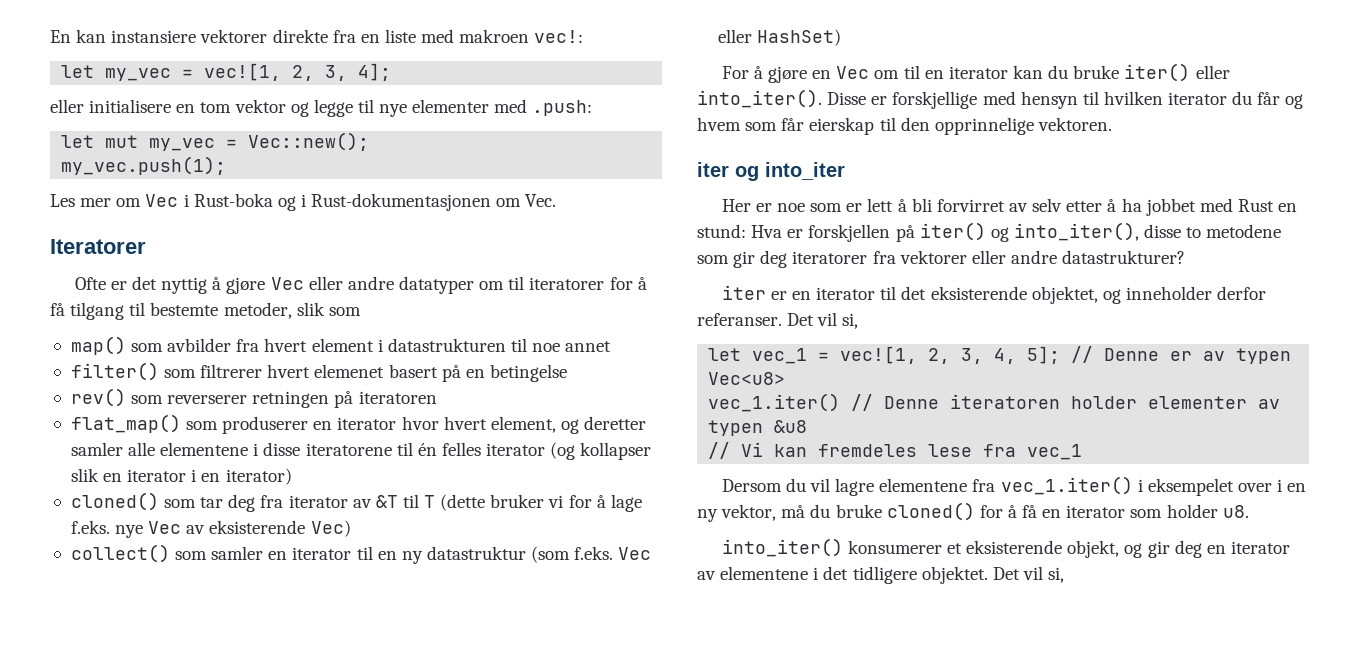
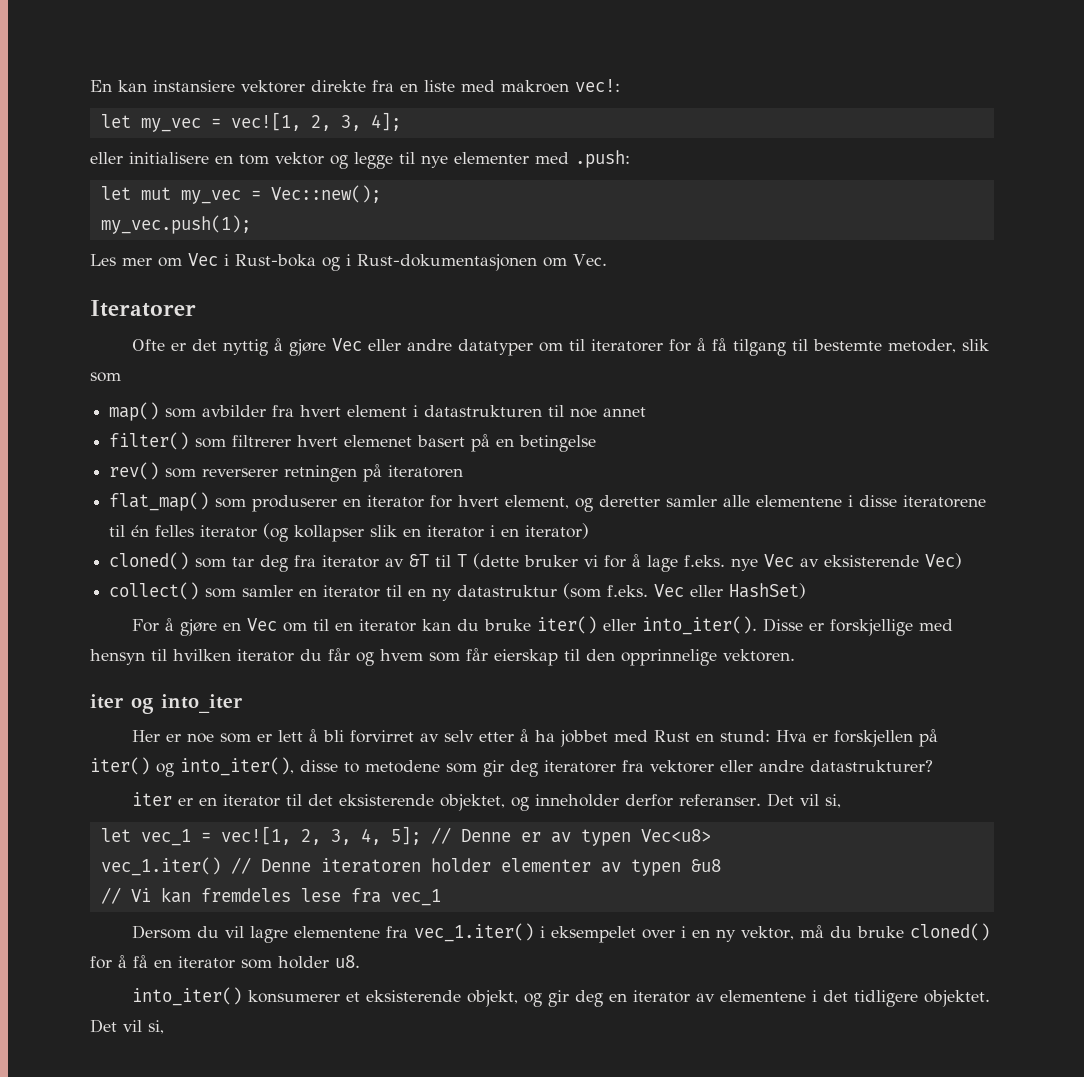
[401,416,439,430] hvor -> [430,495,453,508] for

